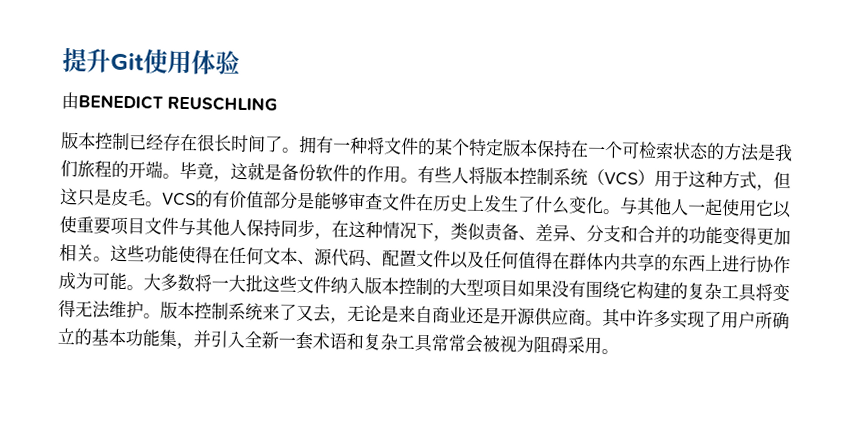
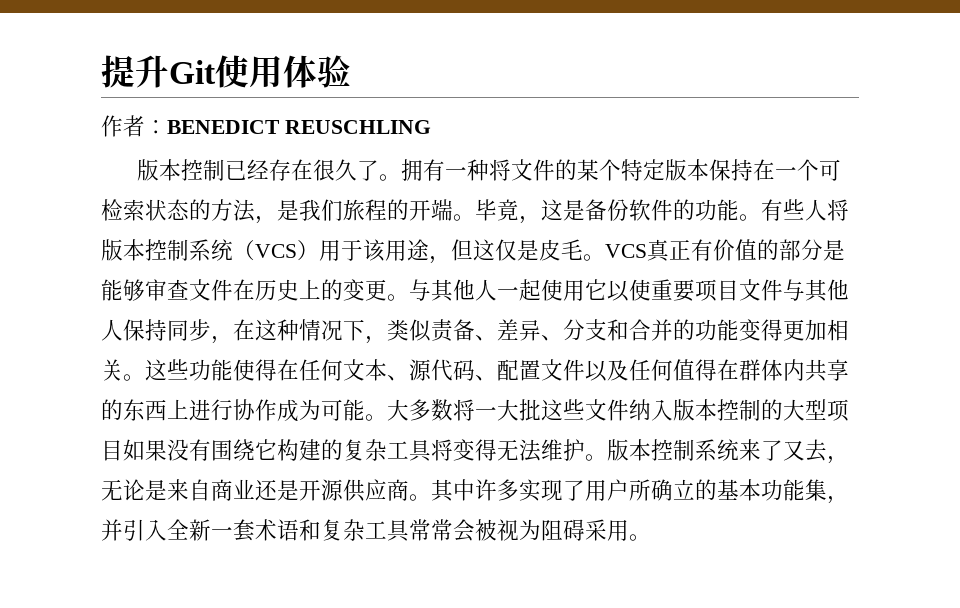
[61,91,79,110] 由 -> [101,115,167,137] 作者：
[213,134,266,153] 长时间 -> [335,159,358,181] 久
(760, 152) none -> [255,216,277,224] ，
[247,162,265,181] 就 -> (563, 210) none
[366,165,401,183] 作用 -> [695,199,739,221] 功能
[688,170,791,191] [60,187,264,209] 这种方式，但这只是皮毛。VCS的有价值 -> [363,239,779,264] 该用途，但这仅是皮毛。VCS真正有价值的
[483,195,604,215] 发生了什么变化 -> [321,279,387,301] 的变更

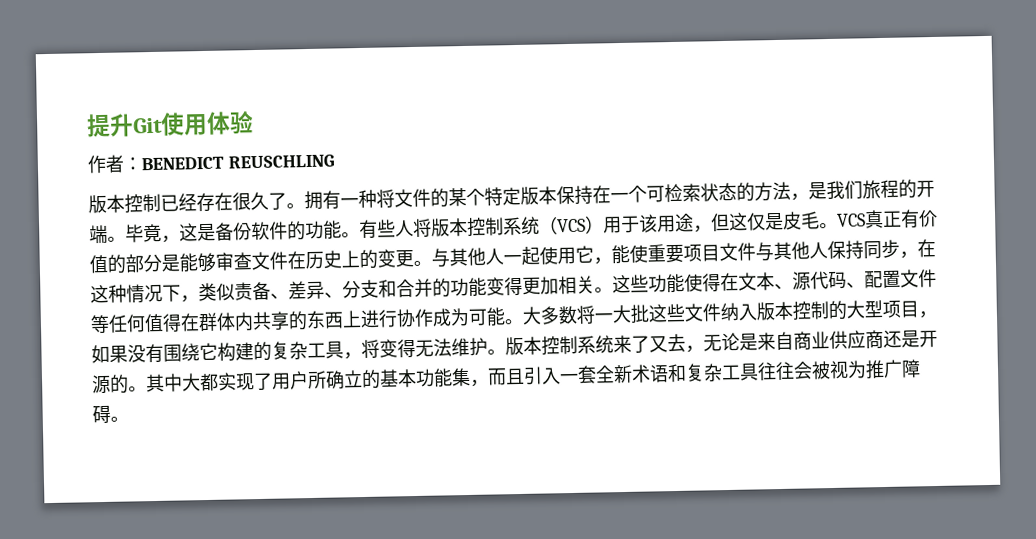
[607,280,629,302] 以 -> [593,244,630,265] ，能
[299,359,343,381] 任何 -> (739, 282) none
[585,360,629,382] 以及 -> [90,314,110,334] 等
(123, 450) none -> [918,310,938,319] ，
(432, 451) none -> [343,352,362,360] ，
(255, 489) none -> [829,329,884,350] 供应商
[343,479,519,502] 供应商。其中许多 -> [109,372,219,394] 的。其中大都
[101,519,255,542] 并引入全新一套 -> [487,364,633,386] 而且引入一套全新
[409,519,453,541] 常常 -> [757,361,795,381] 往往
[541,519,629,541] 阻碍采用 -> [865,359,921,380] [92,404,111,424] 推广障碍

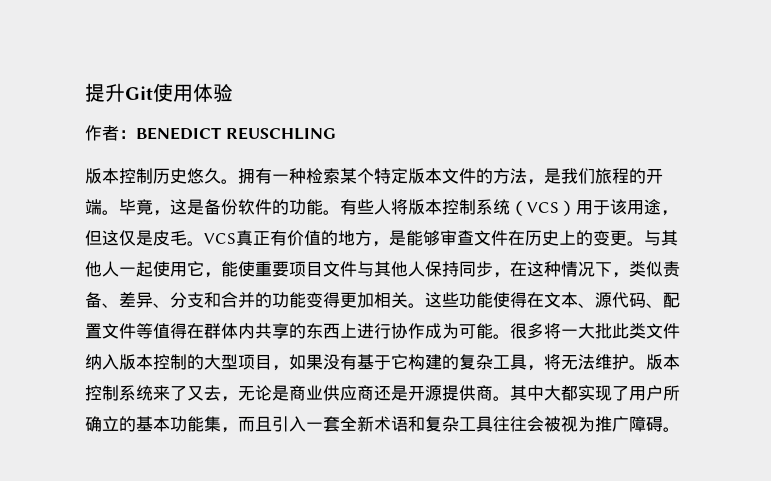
[160,191,287,212] 已经存在很久了 -> [153,168,221,184] 历史悠久
[376,188,449,208] 将文件的 -> [306,168,340,184] 检索
[556,182,737,205] 保持在一个可检索状态 -> [442,168,476,184] 文件
[125,253,162,273] 部分 -> [338,230,389,247] 地方，
[108,314,146,333] 任何 -> (153, 331) none
[522,305,578,325] 大多数 -> [510,323,544,339] 很多
[648,303,686,323] 这些 -> [612,323,646,339] 此类
[163,343,200,362] 围绕 -> [357,354,391,370] 基于
[379,338,416,358] 变得 -> (561, 362) none
[757,331,794,351] 来自 -> (289, 393) none
[109,374,129,394] 的 -> [442,385,493,401] 提供商

